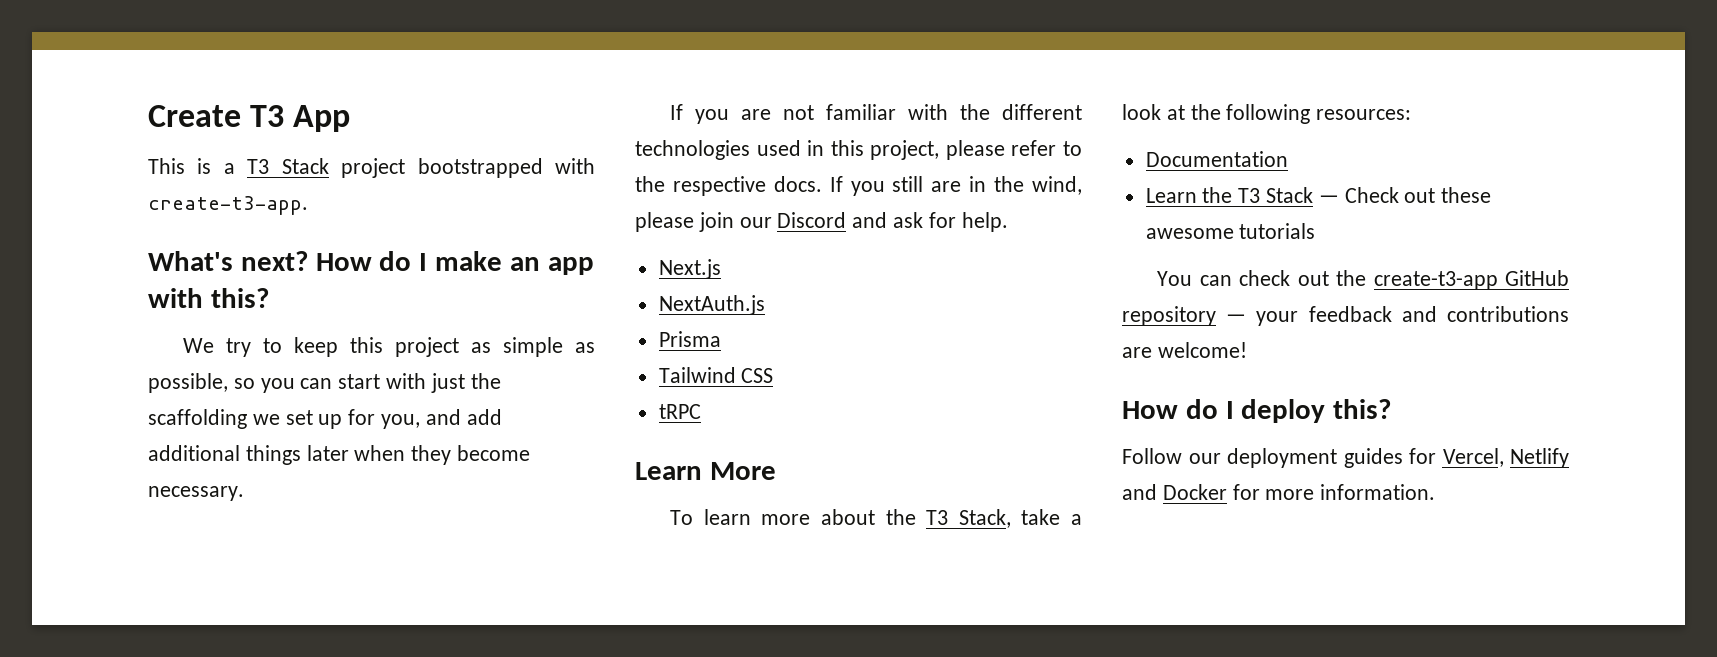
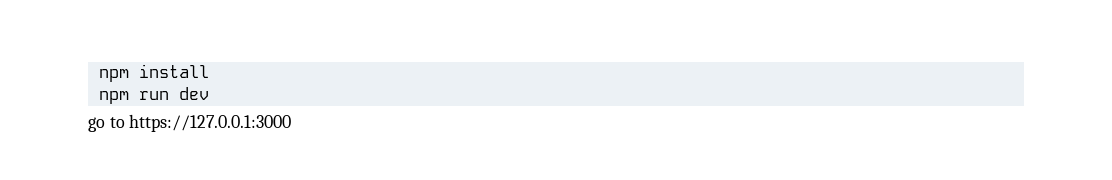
[148,105,351,132] [148,158,595,178] [148,196,308,215] [148,251,594,275] [148,288,269,308] [183,337,595,357] [148,373,501,393] [148,409,502,429] [148,445,531,465] [148,486,244,501] [670,104,1082,124] [635,140,1082,160] [635,176,1082,196] [635,212,1008,232] [658,259,721,279] [658,295,765,315] [658,331,721,347] [658,367,774,383] [658,404,701,419] [635,462,776,480] [670,509,1082,528] [1122,104,1412,124] [1145,151,1288,167] [1145,187,1492,203] [1145,223,1316,239] [1157,270,1569,290] [1122,306,1569,326] [1122,342,1247,358] [1122,399,1392,423] [1122,448,1569,468] [1122,484,1436,500] Create T3 App // This is a T3 Stack project bootstrapped with create-t3-app. // What's next? How do I make an app with this? // We try to keep this project as simple as possible, so you can start with just the scaffolding we set up for you, and add additional things later when they become necessary. // If you are not familiar with the different technologies used in this project, please refer to the respective docs. If you still are in the wind, please join our Discord and ask for help. // Next.js // NextAuth.js // Prisma // Tailwind CSS // tRPC // Learn More // To learn more about the T3 Stack, take a look at the following resources: // Documentation // Learn the T3 Stack — Check out these awesome tutorials // You can check out the create-t3-app GitHub repository — your feedback and contributions are welcome! // How do I deploy this? // Follow our deployment guides for Vercel, Netlify and Docker for more information. -> [98,64,209,82] [98,87,209,104] [88,114,292,132] npm install // npm run dev // go to https://127.0.0.1:3000

